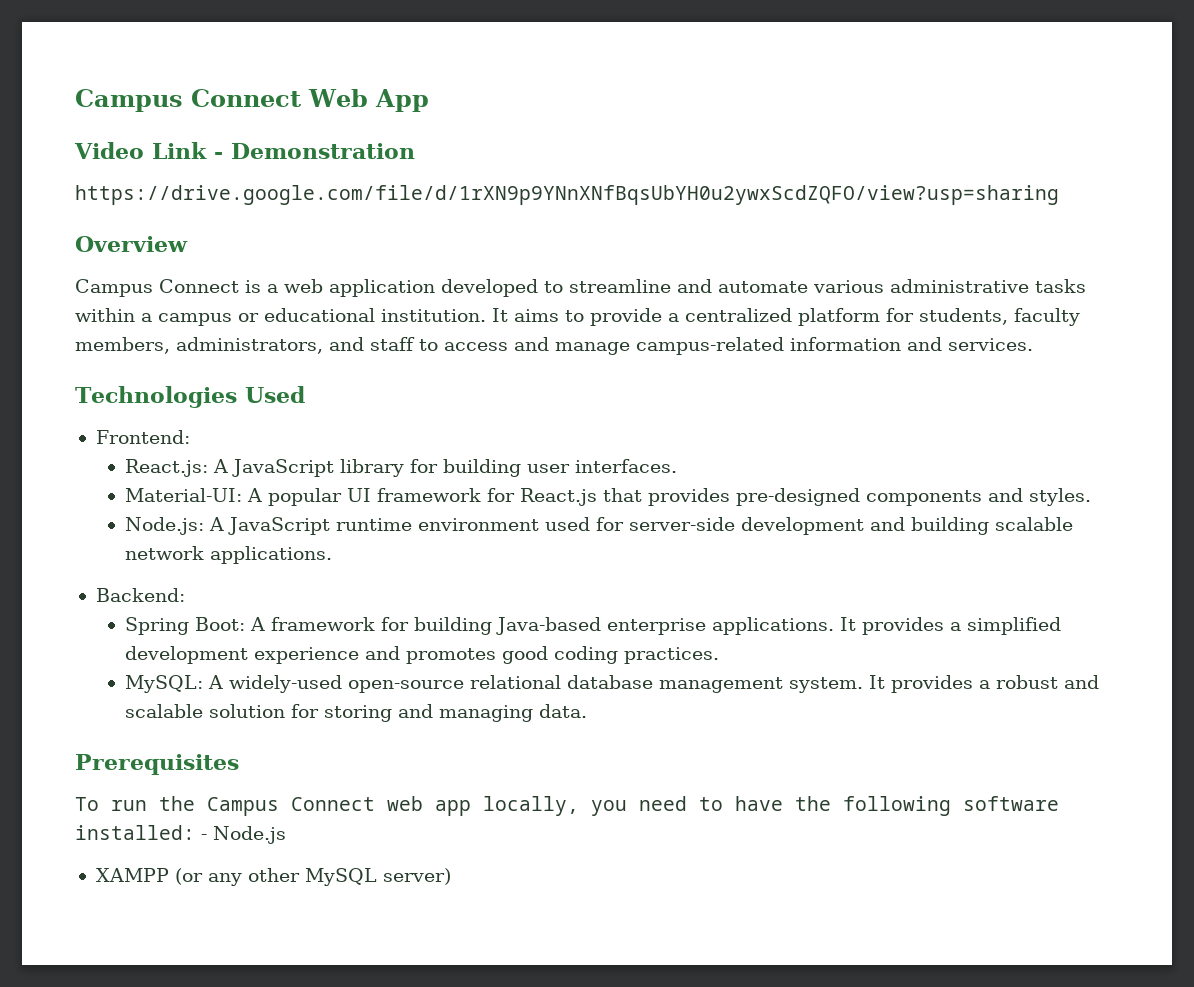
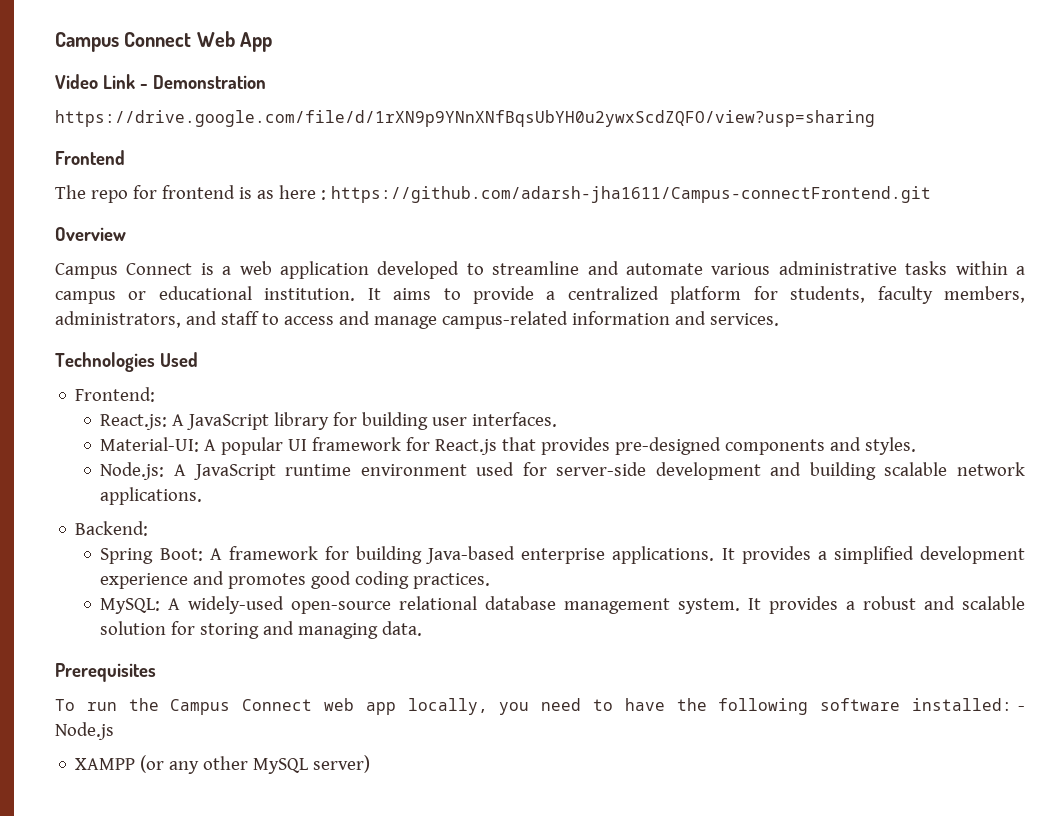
(1059, 195) none -> [55,150,125,165] [55,185,931,203] // Frontend // The repo for frontend is as here : https://github.com/adarsh-jha1611/Campus-connectFrontend.git

